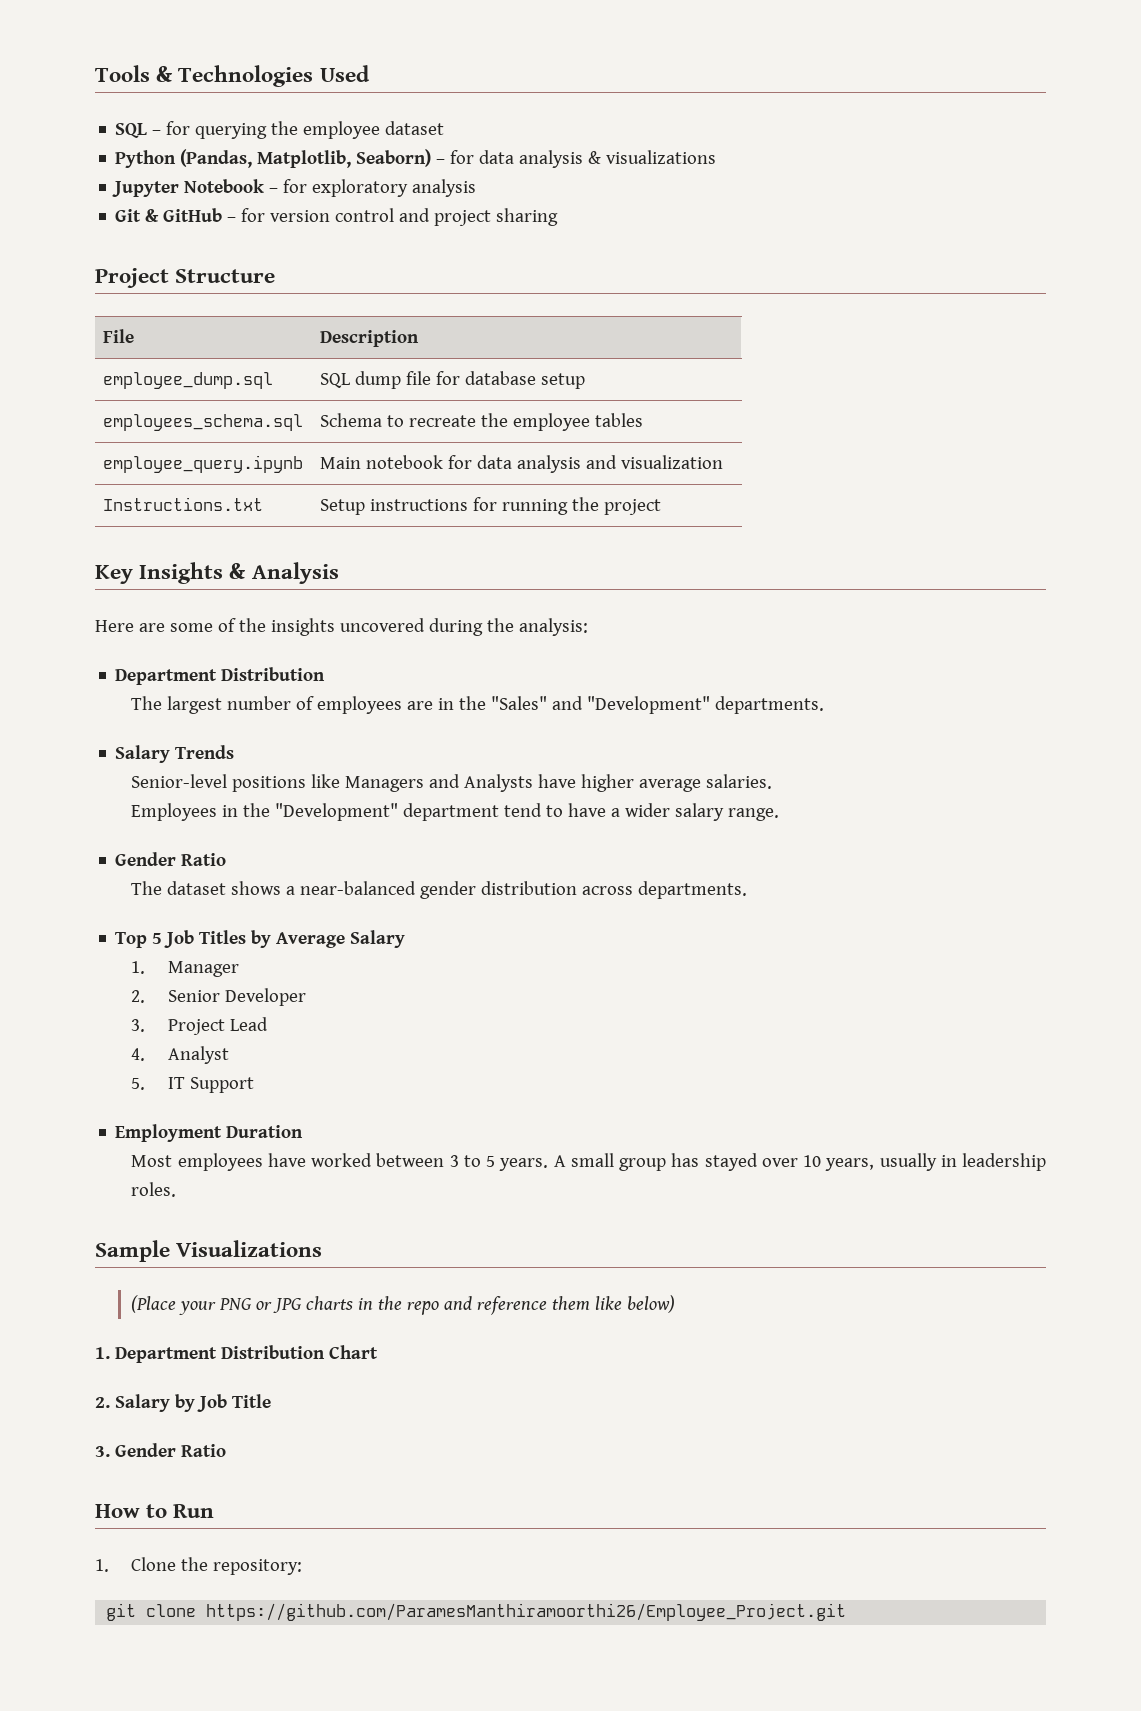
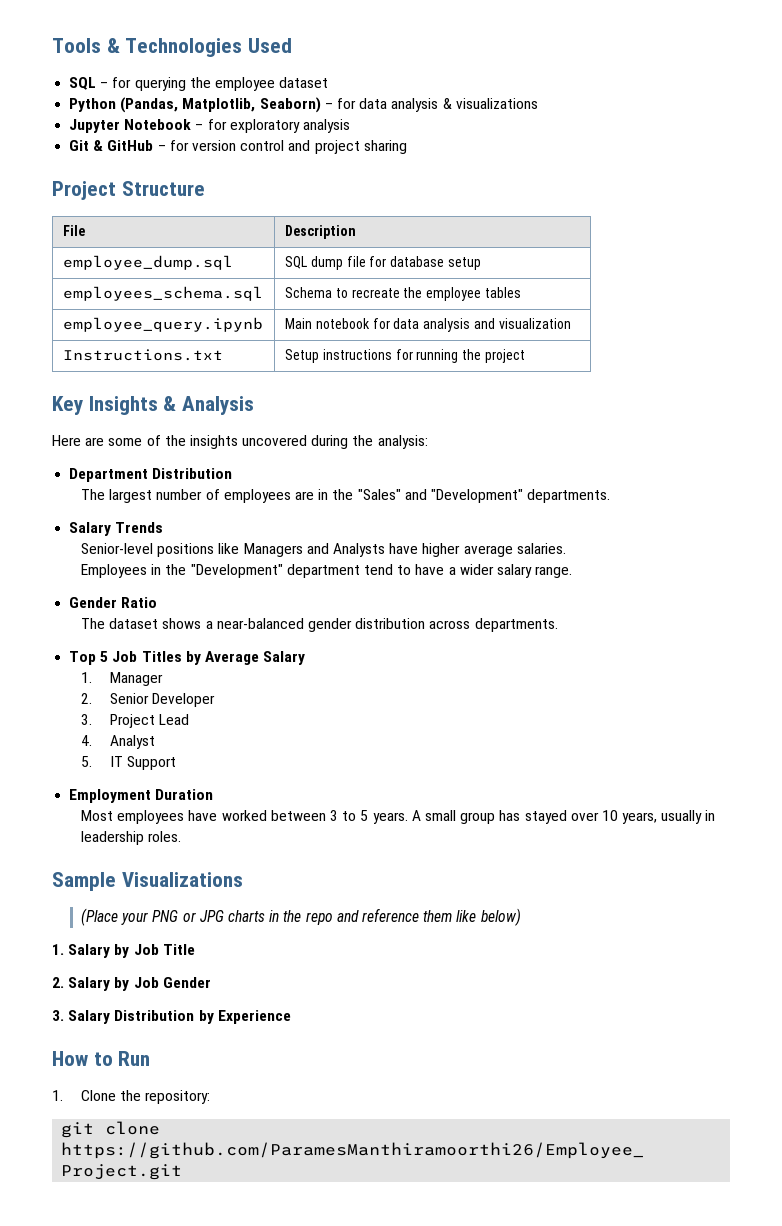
[114,1345,378,1363] Department Distribution Chart -> [68,944,195,958] Salary by Job Title
[231,1394,271,1408] [95,1443,226,1457] Title // 3. Gender Ratio -> [162,977,211,988] [52,1010,291,1024] Gender // 3. Salary Distribution by Experience

